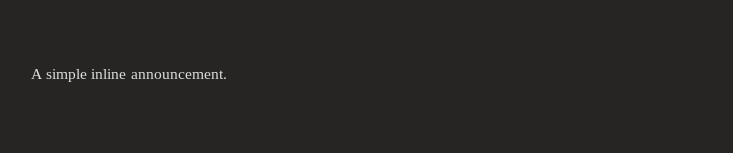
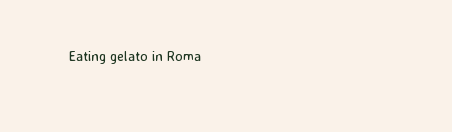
[31,69,227,82] A simple inline announcement. -> [69,51,201,64] Eating gelato in Roma

